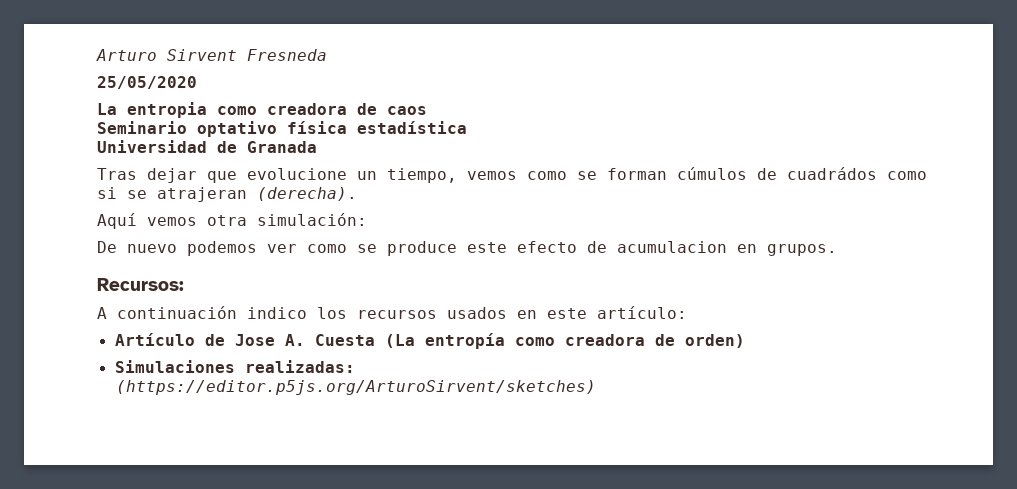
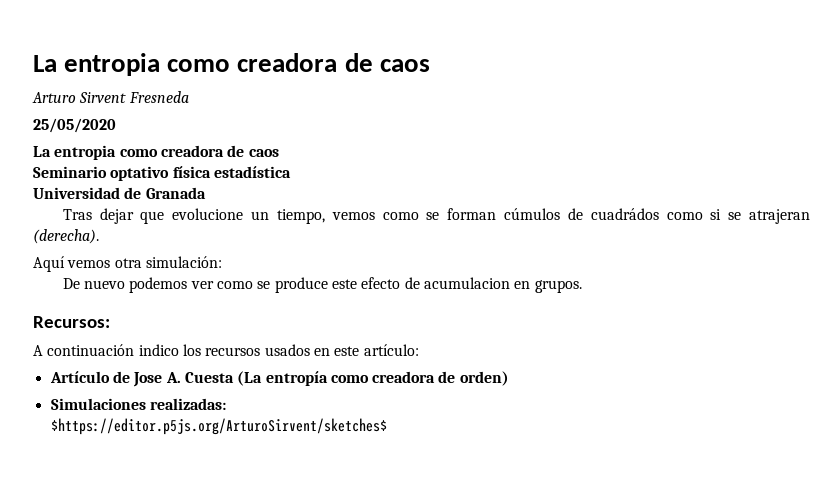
(96, 55) none -> [33,53,430,76] La entropia como creadora de caos //
[116,380,597,395] (https://editor.p5js.org/ArturoSirvent/sketches) -> [51,418,388,435] $https://editor.p5js.org/ArturoSirvent/sketches$

